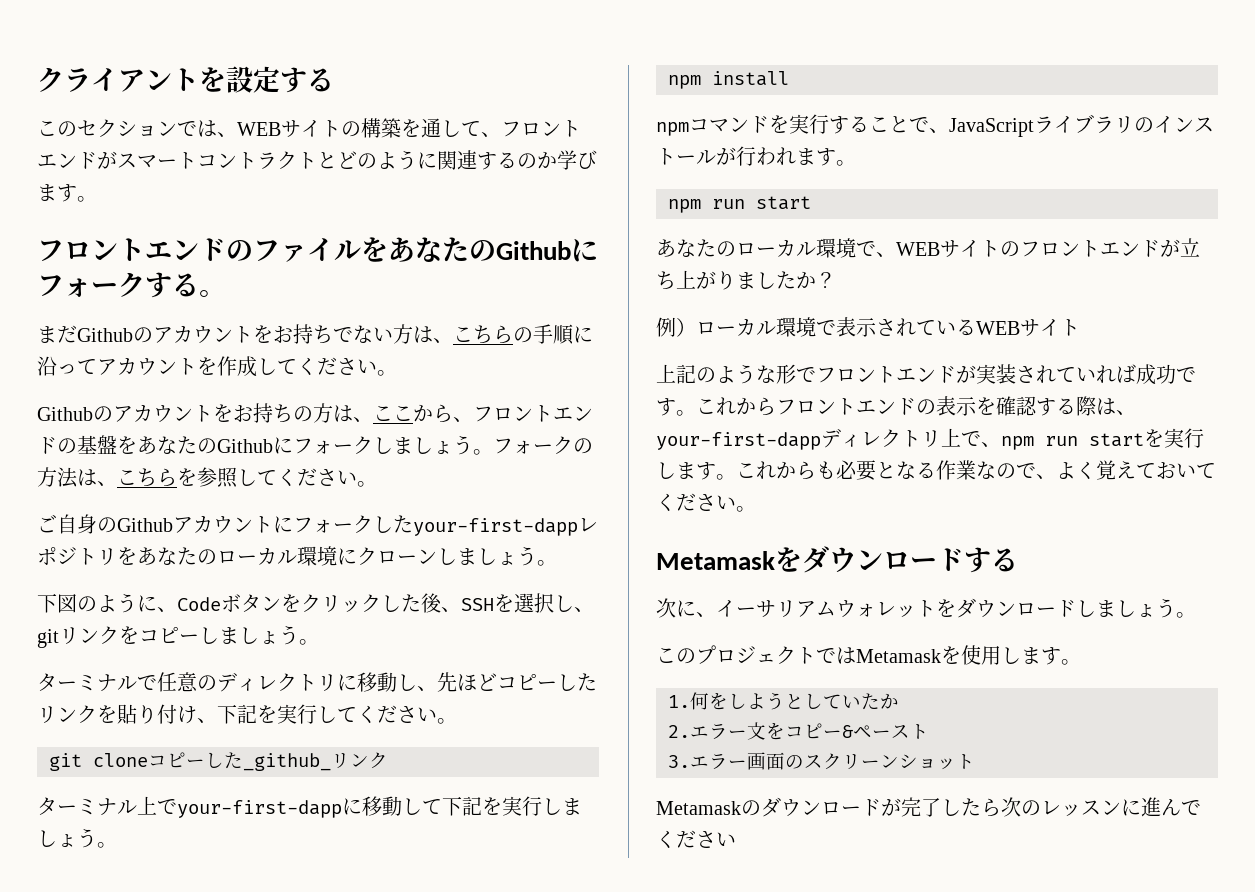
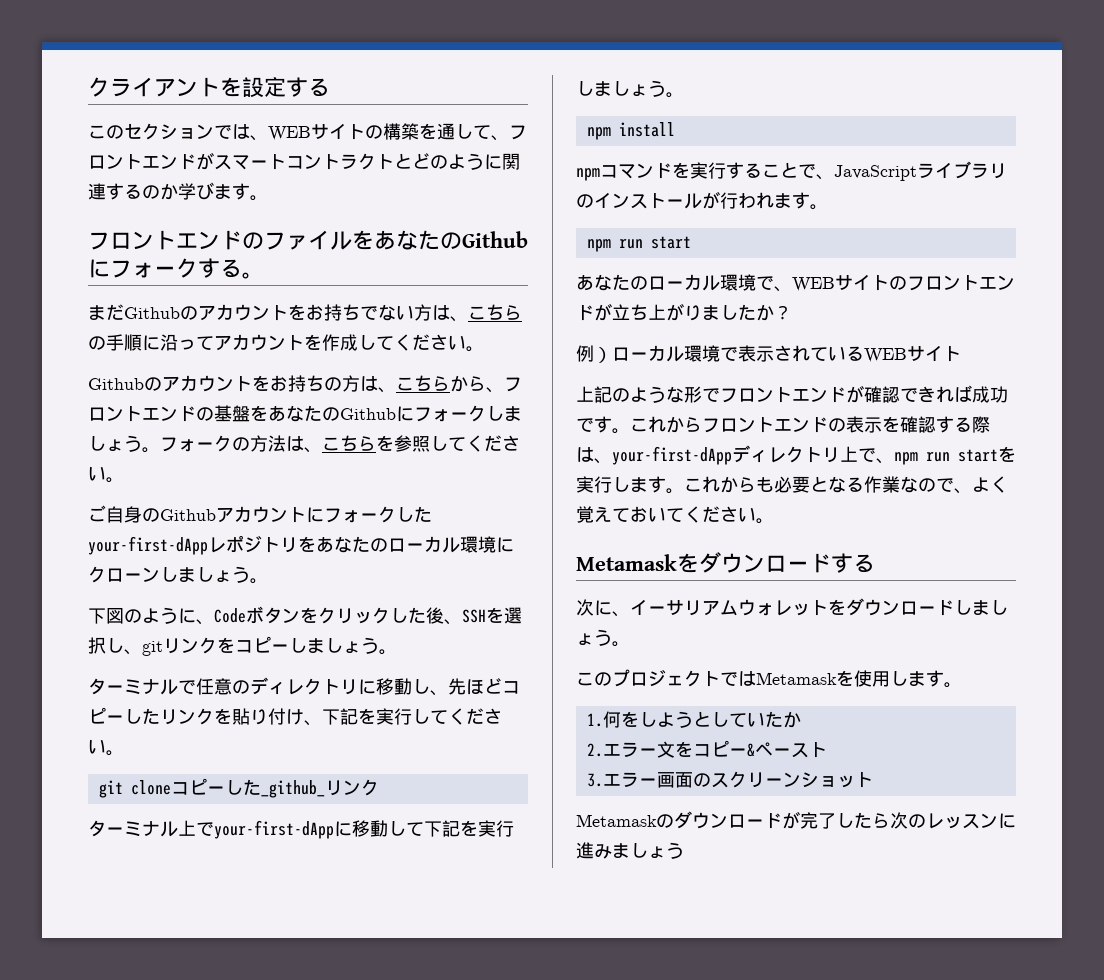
[393,405,413,421] こ -> [414,375,450,391] ちら
[413,518,578,536] your-first-dapp -> [88,536,208,555] your-first-dApp
[177,800,342,818] your-first-dapp -> [214,820,334,839] your-first-dApp
[976,364,1096,384] 実装されてい -> [864,386,936,403] 確認でき
[656,432,821,450] your-first-dapp -> [612,446,732,465] your-first-dApp
[1161,798,1201,816] [656,830,736,848] んでください -> [594,842,684,859] みましょう

